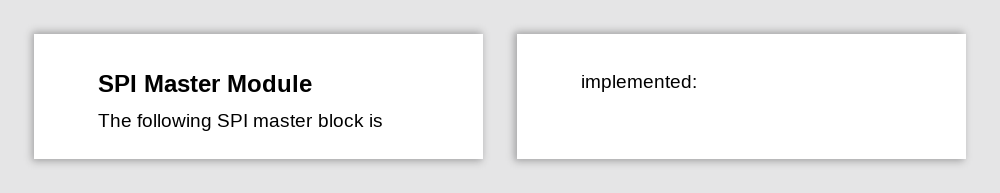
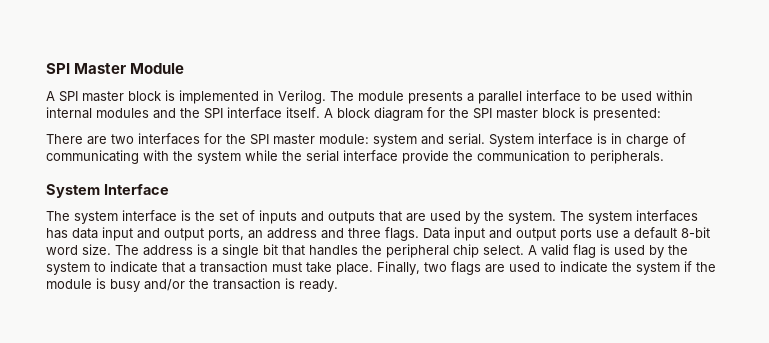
[98,114,383,131] [581,75,697,92] The following SPI master block is implemented: -> [46,90,693,104] [46,107,661,121] [46,133,686,147] [46,150,664,164] [46,184,169,198] [46,210,698,224] [46,227,710,241] [46,244,688,258] [46,261,716,275] [46,278,338,292] A SPI master block is implemented in Verilog. The module presents a parallel interface to be used within internal modules and the SPI interface itself. A block diagram for the SPI master block is presented: // There are two interfaces for the SPI master module: system and serial. System interface is in charge of communicating with the system while the serial interface provide the communication to peripherals. // System Interface // The system interface is the set of inputs and outputs that are used by the system. The system interfaces has data input and output ports, an address and three flags. Data input and output ports use a default 8-bit word size. The address is a single bit that handles the peripheral chip select. A valid flag is used by the system to indicate that a transaction must take place. Finally, two flags are used to indicate the system if the module is busy and/or the transaction is ready.

